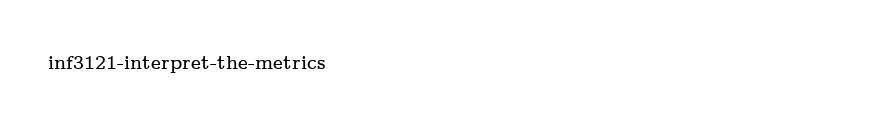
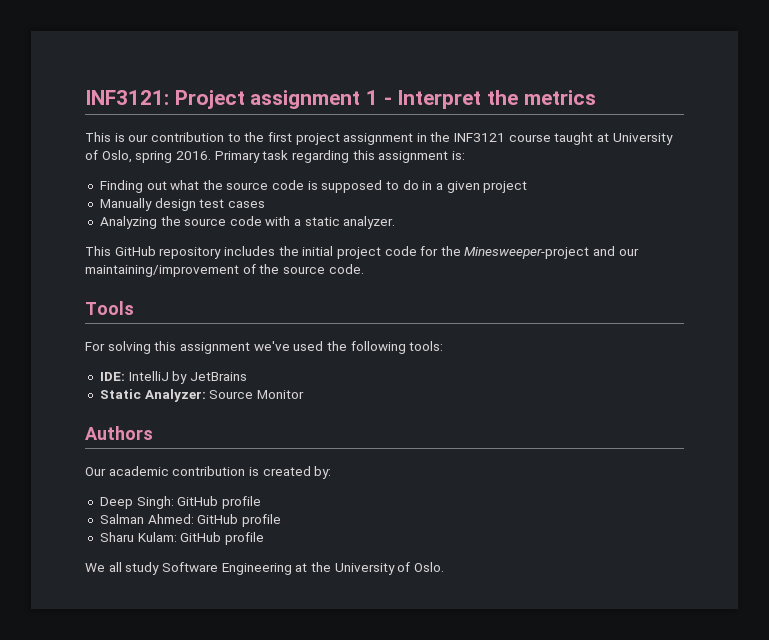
[48,56,326,73] inf3121-interpret-the-metrics -> [85,90,596,109] [85,132,673,145] [85,150,465,163] [99,180,528,193] [99,198,265,211] [99,216,396,229] [85,246,639,259] [85,264,364,277] [85,301,134,315] [85,341,444,354] [99,371,247,384] [99,389,304,402] [85,426,153,440] [85,466,332,479] [99,496,261,509] [99,514,281,527] [99,532,264,545] [85,562,444,575] INF3121: Project assignment 1 - Interpret the metrics // This is our contribution to the first project assignment in the INF3121 course taught at University of Oslo, spring 2016. Primary task regarding this assignment is: // Finding out what the source code is supposed to do in a given project // Manually design test cases // Analyzing the source code with a static analyzer. // This GitHub repository includes the initial project code for the Minesweeper-project and our maintaining/improvement of the source code. // Tools // For solving this assignment we've used the following tools: // IDE: IntelliJ by JetBrains // Static Analyzer: Source Monitor // Authors // Our academic contribution is created by: // Deep Singh: GitHub profile // Salman Ahmed: GitHub profile // Sharu Kulam: GitHub profile // We all study Software Engineering at the University of Oslo.

